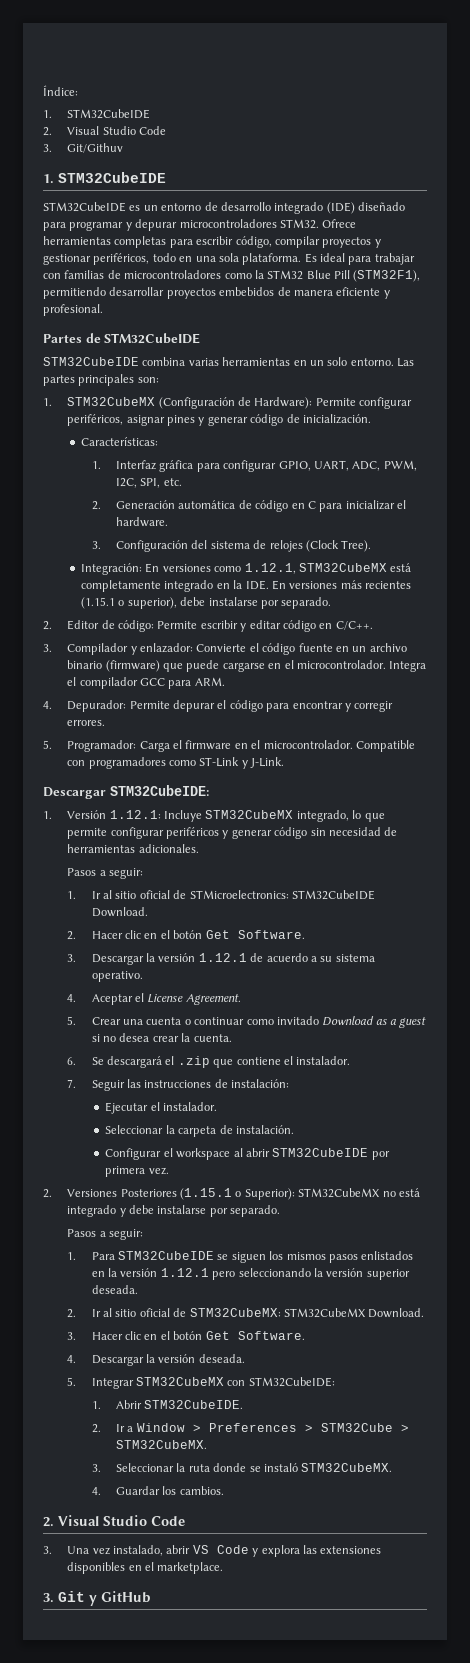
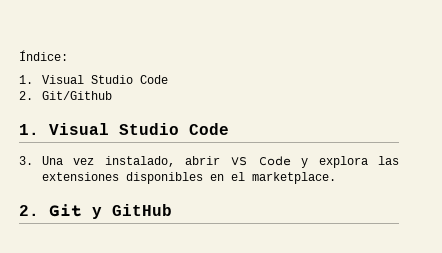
[67,109,151,119] [43,126,167,136] [43,143,124,153] [43,172,166,184] [43,202,405,214] [43,219,357,231] [43,236,381,248] [43,253,415,265] [43,270,421,282] [43,287,390,299] [43,304,103,316] [43,333,201,344] [43,357,414,367] [43,374,159,386] [43,397,413,409] [67,414,371,426] [81,437,159,446] [91,460,417,472] [116,478,182,488] [91,500,407,512] [116,517,169,527] [91,540,372,552] [81,563,412,575] [81,580,412,592] [81,597,332,609] [43,620,373,632] [43,643,407,655] [67,660,427,672] [67,677,225,689] [43,700,394,712] [67,720,106,726] [43,740,415,752] [67,757,285,769] [43,785,209,799] [43,810,385,822] [67,827,398,839] [67,844,199,853] [67,868,144,879] [67,890,375,900] [91,907,148,917] [67,930,305,940] [67,953,375,965] [91,971,143,982] [67,993,241,1005] [67,1016,427,1028] [91,1033,232,1042] [67,1056,351,1068] [67,1079,290,1091] [105,1102,218,1114] [105,1125,294,1137] [105,1148,390,1160] [105,1166,169,1177] [43,1188,420,1200] [67,1205,281,1217] [67,1229,144,1240] [67,1251,414,1263] [91,1268,410,1280] [91,1285,138,1294] [67,1308,425,1318] [67,1331,305,1340] [67,1354,245,1366] [67,1377,335,1389] [91,1400,244,1409] [91,1423,409,1433] [116,1440,208,1449] [91,1463,393,1472] [91,1486,224,1495] [43,1517,54,1527] STM32CubeIDE // 2. Visual Studio Code // 3. Git/Githuv // 1. STM32CubeIDE // STM32CubeIDE es un entorno de desarrollo integrado (IDE) diseñado para programar y depurar microcontroladores STM32. Ofrece herramientas completas para escribir código, compilar proyectos y gestionar periféricos, todo en una sola plataforma. Es ideal para trabajar con familias de microcontroladores como la STM32 Blue Pill (STM32F1), permitiendo desarrollar proyectos embebidos de manera eficiente y profesional. // Partes de STM32CubeIDE // STM32CubeIDE combina varias herramientas en un solo entorno. Las partes principales son: // 1. STM32CubeMX (Configuración de Hardware): Permite configurar periféricos, asignar pines y generar código de inicialización. // Características: // 1. Interfaz gráfica para configurar GPIO, UART, ADC, PWM, I2C, SPI, etc. // 2. Generación automática de código en C para inicializar el hardware. // 3. Configuración del sistema de relojes (Clock Tree). // Integración: En versiones como 1.12.1, STM32CubeMX está completamente integrado en la IDE. En versiones más recientes (1.15.1 o superior), debe instalarse por separado. // 2. Editor de código: Permite escribir y editar código en C/C++. // 3. Compilador y enlazador: Convierte el código fuente en un archivo binario (firmware) que puede cargarse en el microcontrolador. Integra el compilador GCC para ARM. // 4. Depurador: Permite depurar el código para encontrar y corregir errores. // 5. Programador: Carga el firmware en el microcontrolador. Compatible con programadores como ST-Link y J-Link. // Descargar STM32CubeIDE: // 1. Versión 1.12.1: Incluye STM32CubeMX integrado, lo que permite configurar periféricos y generar código sin necesidad de herramientas adicionales. // Pasos a seguir: // 1. Ir al sitio oficial de STMicroelectronics: STM32CubeIDE Download. // 2. Hacer clic en el botón Get Software. // 3. Descargar la versión 1.12.1 de acuerdo a su sistema operativo. // 4. Aceptar el License Agreement. // 5. Crear una cuenta o continuar como invitado Download as a guest si no desea crear la cuenta. // 6. Se descargará el .zip que contiene el instalador. // 7. Seguir las instrucciones de instalación: // Ejecutar el instalador. // Seleccionar la carpeta de instalación. // Configurar el workspace al abrir STM32CubeIDE por primera vez. // 2. Versiones Posteriores (1.15.1 o Superior): STM32CubeMX no está integrado y debe instalarse por separado. // Pasos a seguir: // 1. Para STM32CubeIDE se siguen los mismos pasos enlistados en la versión 1.12.1 pero seleccionando la versión superior deseada. // 2. Ir al sitio oficial de STM32CubeMX: STM32CubeMX Download. // 3. Hacer clic en el botón Get Software. // 4. Descargar la versión deseada. // 5. Integrar STM32CubeMX con STM32CubeIDE: // 1. Abrir STM32CubeIDE. // 2. Ir a Window > Preferences > STM32Cube > STM32CubeMX. // 3. Seleccionar la ruta donde se instaló STM32CubeMX. // 4. Guardar los cambios. // 2. -> [41,75,168,84] [19,91,112,100] [19,124,39,135] Visual Studio Code // 2. Git/Github // 1.
[43,1593,54,1603] 3. -> [19,205,39,216] 2.

